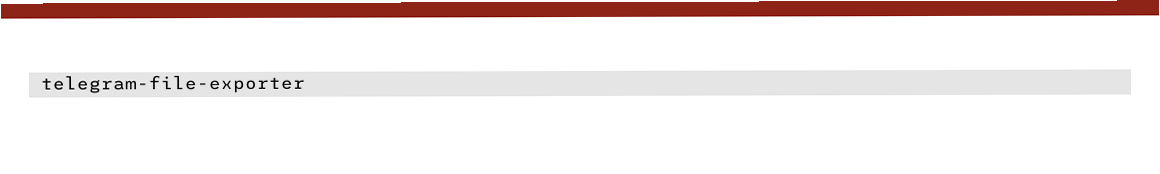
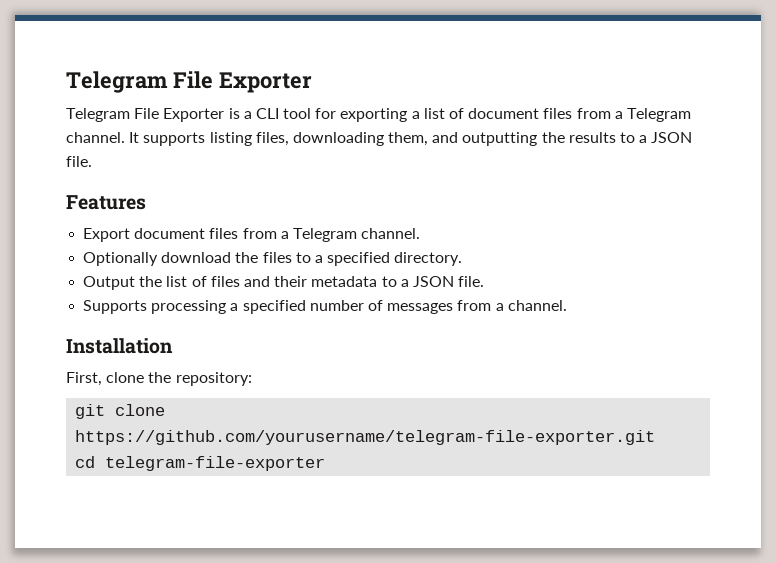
(40, 84) none -> [66,71,312,93] [66,108,691,122] [66,132,693,146] [66,156,92,167] [66,195,146,210] [83,228,421,242] [83,252,463,266] [83,276,485,290] [83,300,567,314] [66,338,173,354] [66,372,252,386] [75,404,166,419] [75,430,656,445] [75,456,96,468] Telegram File Exporter // Telegram File Exporter is a CLI tool for exporting a list of document files from a Telegram channel. It supports listing files, downloading them, and outputting the results to a JSON file. // Features // Export document files from a Telegram channel. // Optionally download the files to a specified directory. // Output the list of files and their metadata to a JSON file. // Supports processing a specified number of messages from a channel. // Installation // First, clone the repository: // git clone https://github.com/yourusername/telegram-file-exporter.git // cd

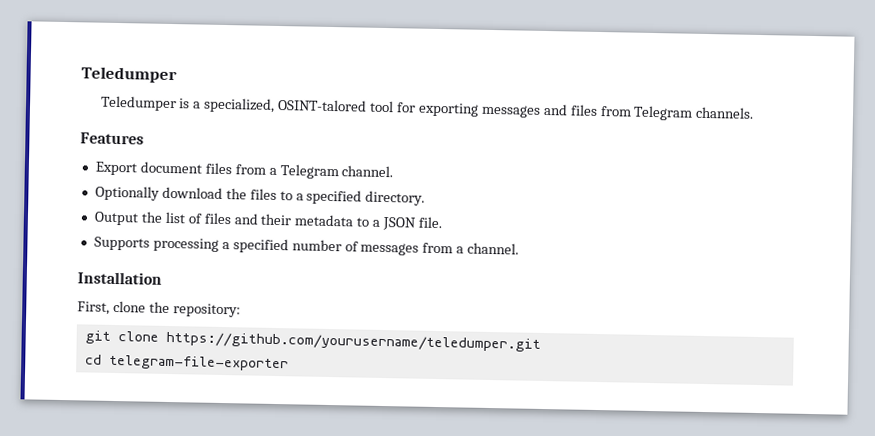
[66,71,312,93] [66,108,691,122] [66,132,693,146] [66,156,92,167] Telegram File Exporter // Telegram File Exporter is a CLI tool for exporting a list of document files from a Telegram channel. It supports listing files, downloading them, and outputting the results to a JSON file. -> [81,66,177,84] [99,95,755,121] Teledumper // Teledumper is a specialized, OSINT-talored tool for exporting messages and files from Telegram channels.
[75,430,656,445] https://github.com/yourusername/telegram-file-exporter.git -> [165,331,541,352] https://github.com/yourusername/teledumper.git

